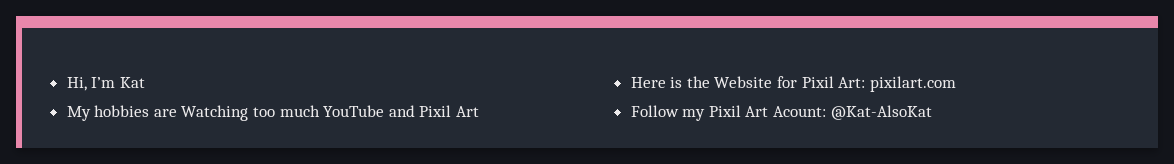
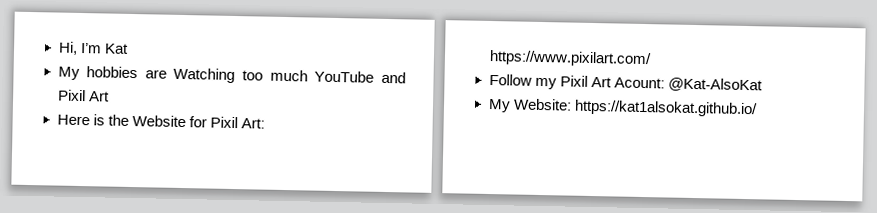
[869,76,956,92] pixilart.com -> [488,49,652,68] https://www.pixilart.com/
(932, 112) none -> [487,98,758,118] // My Website: https://kat1alsokat.github.io/

